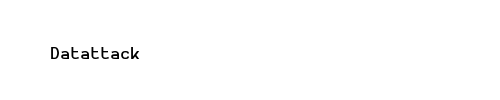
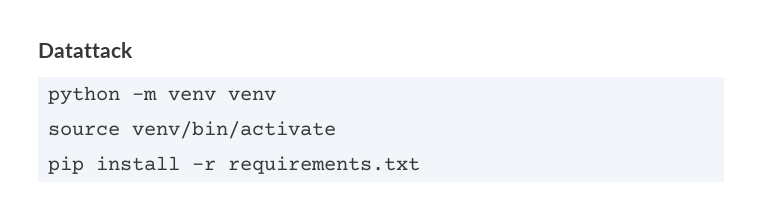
(140, 53) none -> [47,86,276,105] [47,121,336,139] [47,156,420,174] // python -m venv venv // source venv/bin/activate // pip install -r requirements.txt

